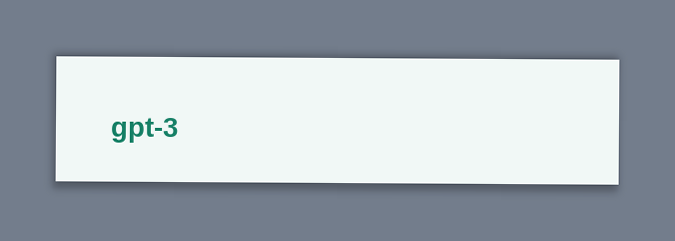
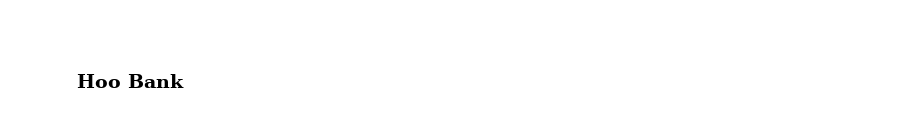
[110,117,179,144] gpt-3 -> [77,74,184,88] Hoo Bank

